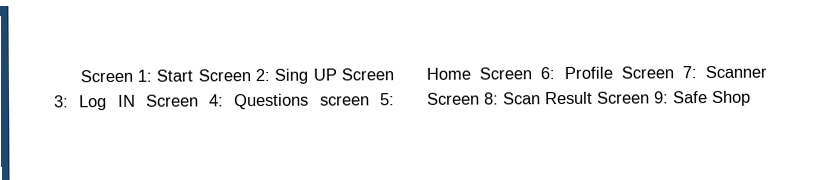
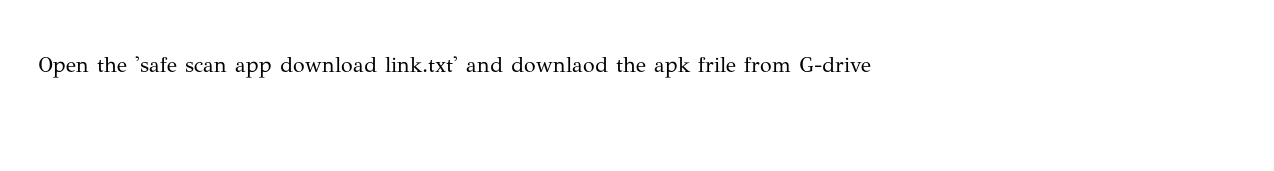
[79,68,394,84] [54,93,395,111] [426,65,767,80] [427,90,751,106] Screen 1: Start Screen 2: Sing UP Screen 3: Log IN Screen 4: Questions screen 5: Home Screen 6: Profile Screen 7: Scanner Screen 8: Scan Result Screen 9: Safe Shop -> [38,56,871,78] Open the 'safe scan app download link.txt' and downlaod the apk frile from G-drive

